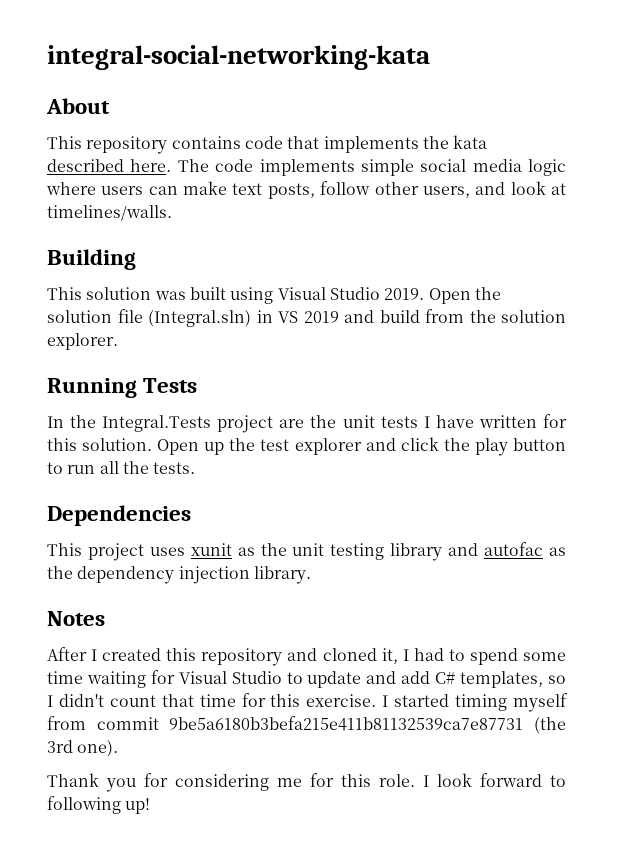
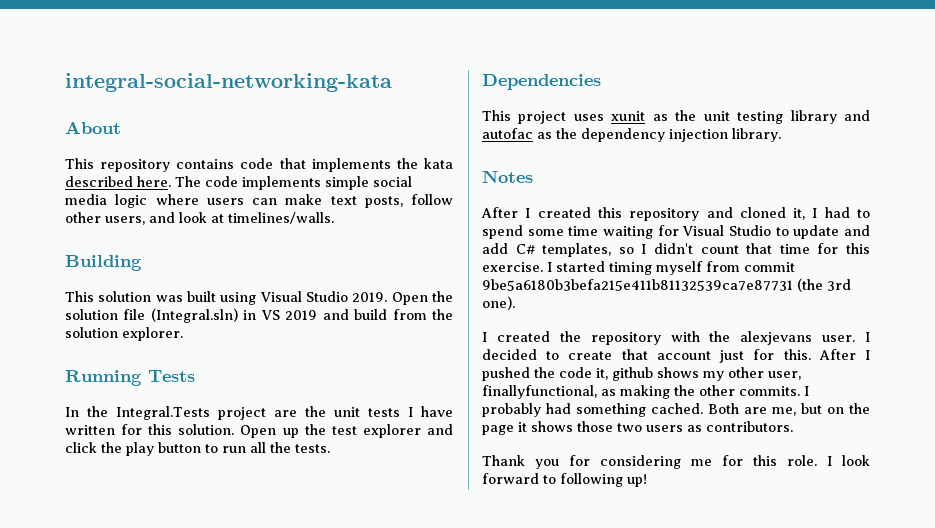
(119, 748) none -> [482,331,870,345] [482,349,870,363] [482,367,801,381] [482,385,809,399] [482,403,870,417] [482,421,793,435] // I created the repository with the alexjevans user. I decided to create that account just for this. After I pushed the code it, github shows my other user, finallyfunctional, as making the other commits. I probably had something cached. Both are me, but on the page it shows those two users as contributors.

